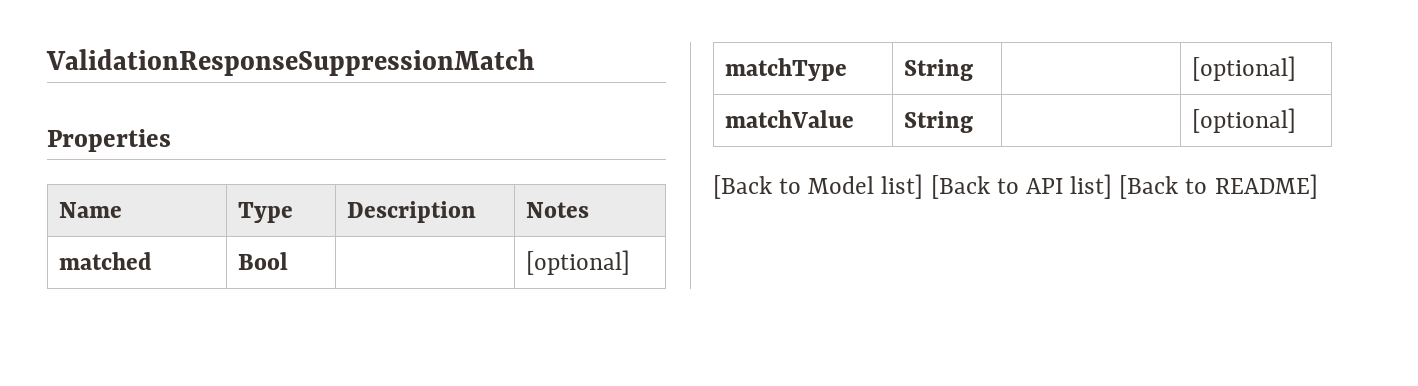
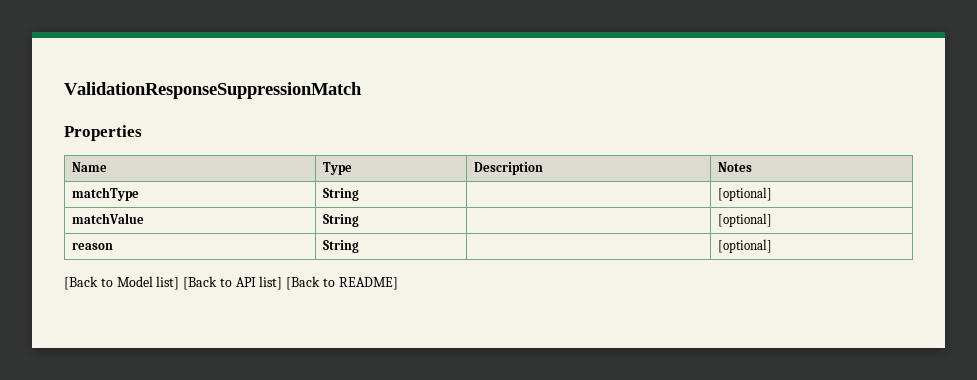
[58,252,152,270] [237,252,288,270] [525,250,630,275] // matched | Bool | | [optional] -> (753, 167) none
(1296, 120) none -> [72,243,114,250] [323,240,360,253] [718,239,773,253] // reason | String | | [optional]

